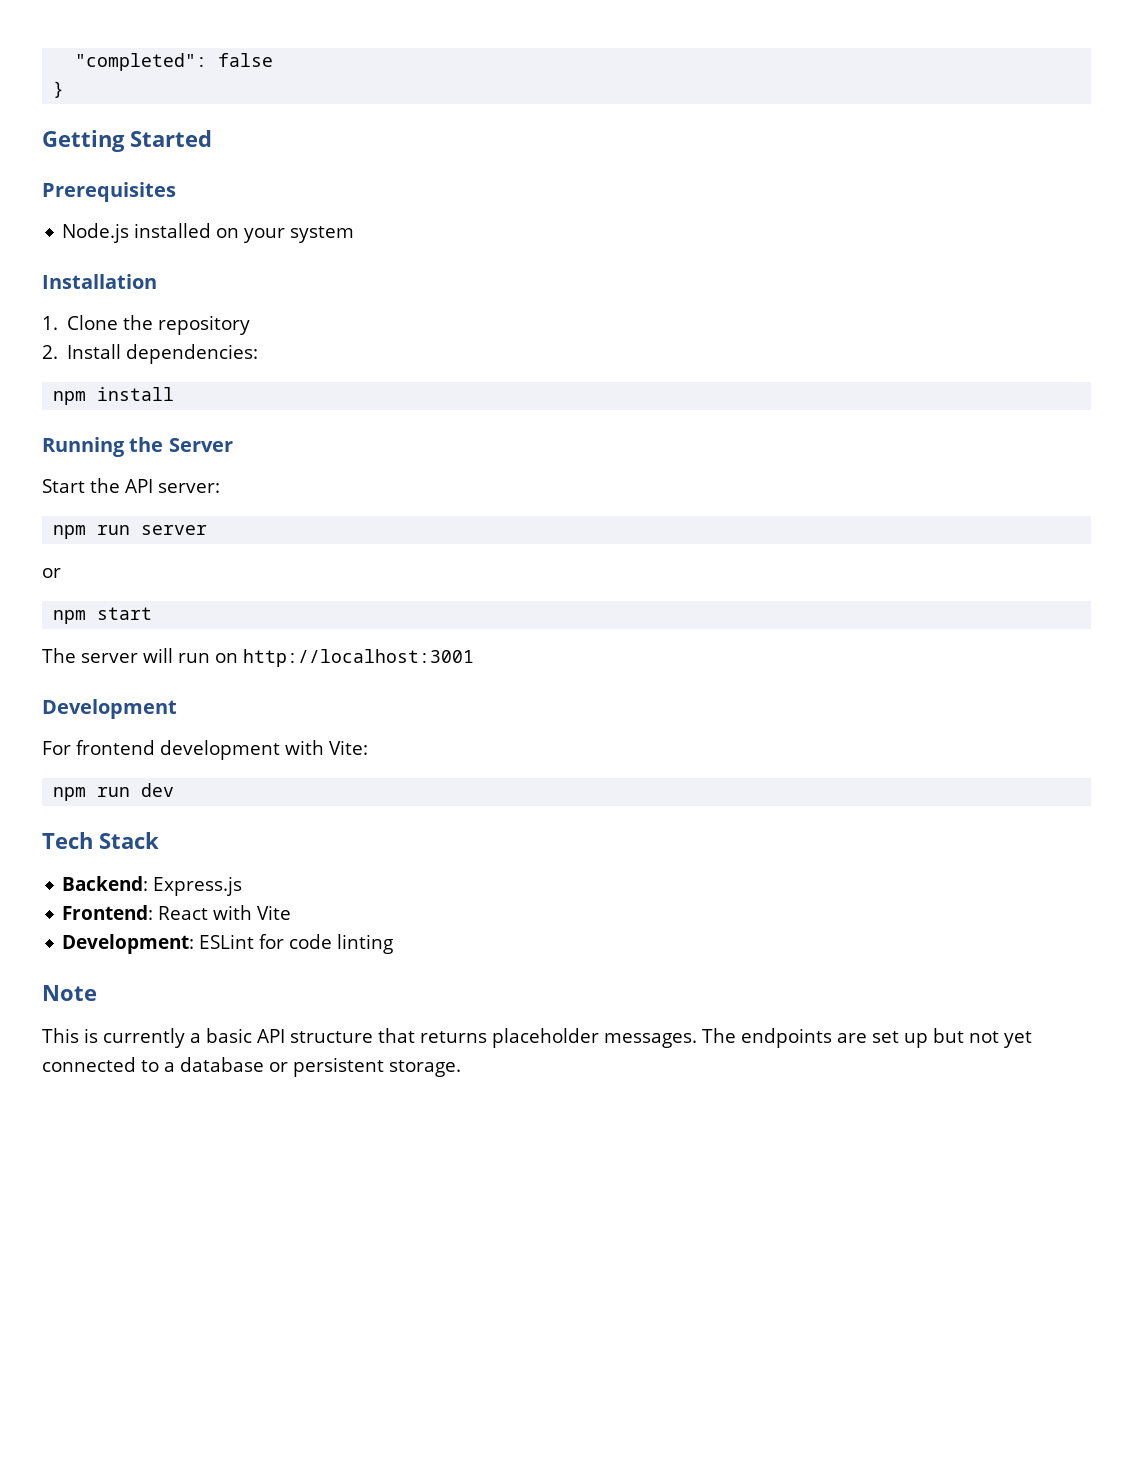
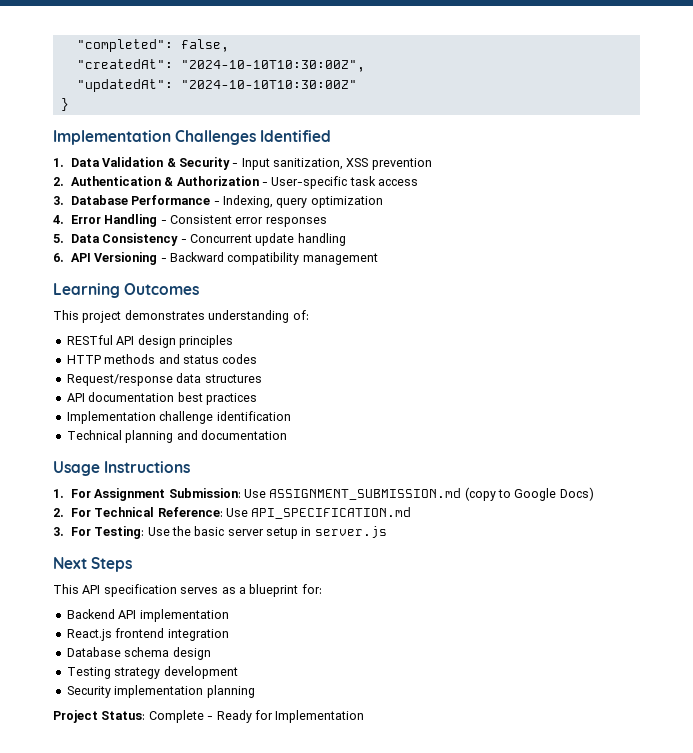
[218,53,274,67] [53,81,65,98] [42,130,212,152] [42,182,176,202] [62,223,355,243] [42,274,157,289] [42,315,251,335] [42,344,259,364] [53,387,175,405] [42,437,233,457] [42,478,220,493] [53,525,208,539] [42,568,61,578] [53,607,153,624] [42,648,474,667] [42,699,177,719] [42,740,368,760] [53,783,175,801] [42,832,159,849] [62,876,243,896] [62,905,292,920] [62,934,394,954] [42,985,97,1001] [42,1028,1032,1048] [42,1057,461,1077] false // } // Getting Started // Prerequisites // Node.js installed on your system // Installation // 1. Clone the repository // 2. Install dependencies: // npm install // Running the Server // Start the API server: // npm run server // or // npm start // The server will run on http://localhost:3001 // Development // For frontend development with Vite: // npm run dev // Tech Stack // Backend: Express.js // Frontend: React with Vite // Development: ESLint for code linting // Note // This is currently a basic API structure that returns placeholder messages. The endpoints are set up but not yet connected to a database or persistent storage. -> [180,39,229,52] [76,59,365,72] [76,79,357,92] [60,98,69,111] [53,130,332,145] [53,157,432,170] [53,176,419,189] [53,195,383,208] [53,214,327,227] [53,233,346,246] [53,252,378,265] [53,283,200,298] [53,310,309,323] [66,335,233,348] [66,354,258,364] [66,373,262,386] [66,392,257,405] [66,411,291,424] [66,430,287,443] [53,461,191,476] [53,487,594,501] [53,507,412,519] [53,526,387,539] [53,557,133,572] [53,584,322,597] [66,609,229,622] [66,628,229,641] [66,647,211,660] [66,666,238,679] [66,685,255,698] [53,710,365,723] false, // "createdAt": "2024-10-10T10:30:00Z", // "updatedAt": "2024-10-10T10:30:00Z" // } // Implementation Challenges Identified // 1. Data Validation & Security - Input sanitization, XSS prevention // 2. Authentication & Authorization - User-specific task access // 3. Database Performance - Indexing, query optimization // 4. Error Handling - Consistent error responses // 5. Data Consistency - Concurrent update handling // 6. API Versioning - Backward compatibility management // Learning Outcomes // This project demonstrates understanding of: // RESTful API design principles // HTTP methods and status codes // Request/response data structures // API documentation best practices // Implementation challenge identification // Technical planning and documentation // Usage Instructions // 1. For Assignment Submission: Use ASSIGNMENT_SUBMISSION.md (copy to Google Docs) // 2. For Technical Reference: Use API_SPECIFICATION.md // 3. For Testing: Use the basic server setup in server.js // Next Steps // This API specification serves as a blueprint for: // Backend API implementation // React.js frontend integration // Database schema design // Testing strategy development // Security implementation planning // Project Status: Complete - Ready for Implementation

